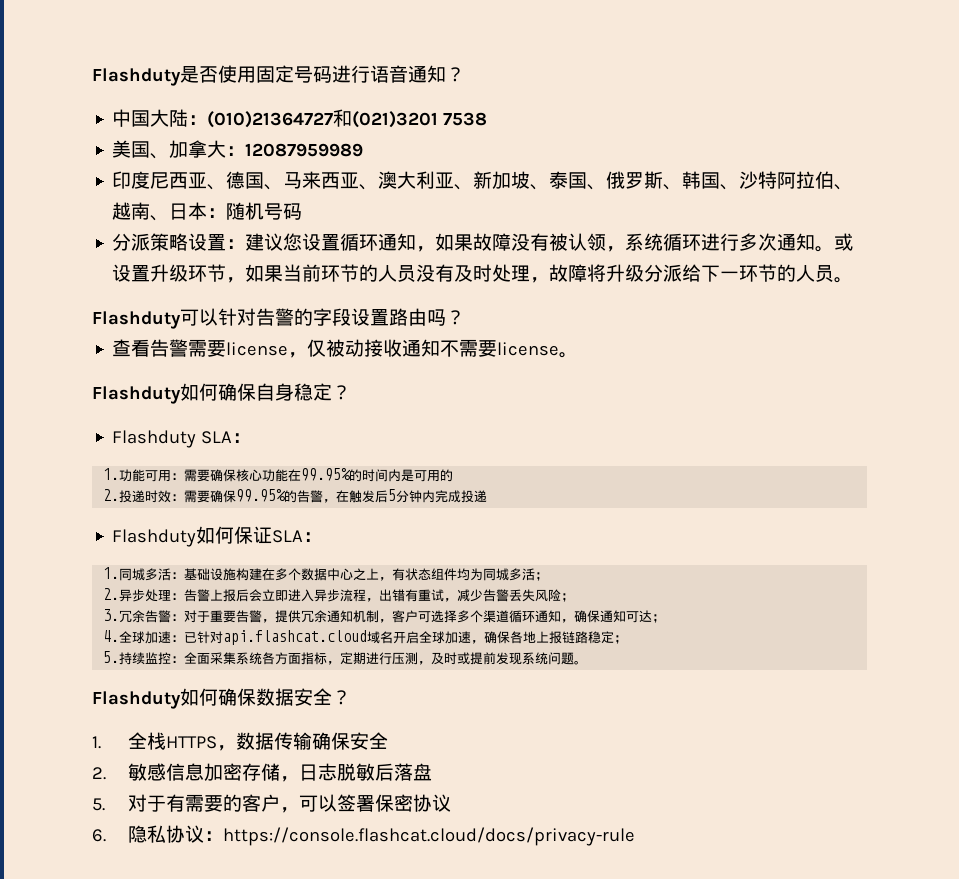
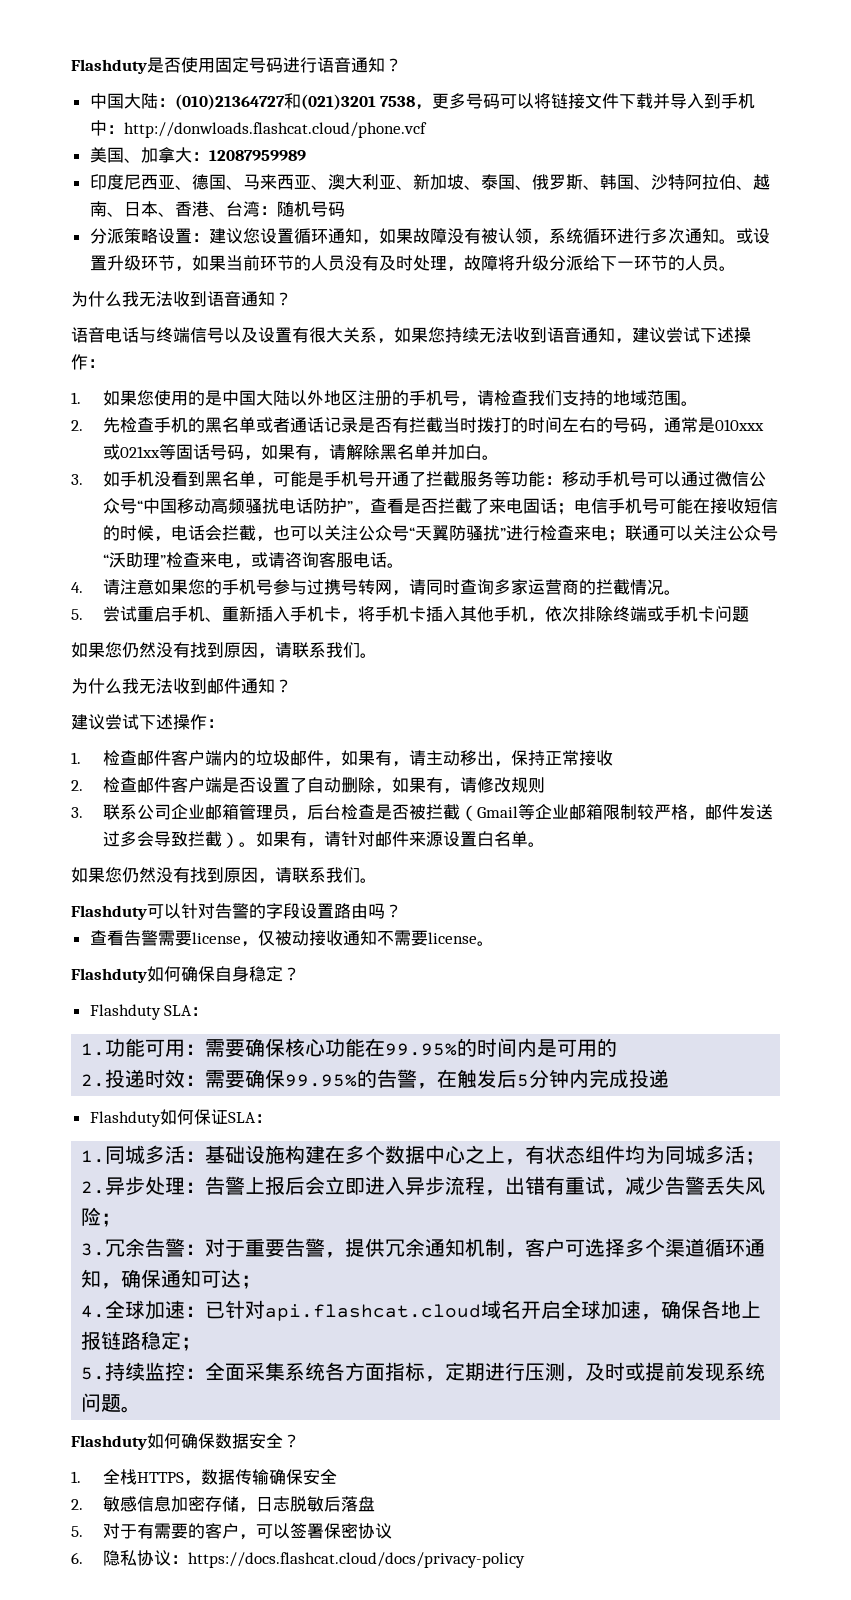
(488, 119) none -> [415,93,756,110] [89,120,427,138] ，更多号码可以将链接文件下载并导入到手机中：http://donwloads.flashcat.cloud/phone.vcf
(208, 211) none -> [157,201,260,217] 、香港、台湾
(854, 280) none -> [71,291,292,307] [71,327,751,344] [71,354,105,370] [71,390,699,407] [71,417,765,434] [103,444,500,461] [71,471,767,488] [103,498,779,515] [103,525,779,542] [103,552,405,569] [71,579,682,596] [71,606,750,623] [71,642,377,659] [71,678,292,694] [71,714,224,730] [71,750,614,767] [71,777,546,794] [71,804,774,821] [103,831,546,848] [71,867,377,884] // 为什么我无法收到语音通知？ // 语音电话与终端信号以及设置有很大关系，如果您持续无法收到语音通知，建议尝试下述操作： // 1.如果您使用的是中国大陆以外地区注册的手机号，请检查我们支持的地域范围。 // 2.先检查手机的黑名单或者通话记录是否有拦截当时拨打的时间左右的号码，通常是010xxx或021xx等固话号码，如果有，请解除黑名单并加白。 // 3.如手机没看到黑名单，可能是手机号开通了拦截服务等功能：移动手机号可以通过微信公众号“中国移动高频骚扰电话防护”，查看是否拦截了来电固话；电信手机号可能在接收短信的时候，电话会拦截，也可以关注公众号“天翼防骚扰”进行检查来电；联通可以关注公众号“沃助理”检查来电，或请咨询客服电话。 // 4.请注意如果您的手机号参与过携号转网，请同时查询多家运营商的拦截情况。 // 5.尝试重启手机、重新插入手机卡，将手机卡插入其他手机，依次排除终端或手机卡问题 // 如果您仍然没有找到原因，请联系我们。 // 为什么我无法收到邮件通知？ // 建议尝试下述操作： // 1.检查邮件客户端内的垃圾邮件，如果有，请主动移出，保持正常接收 // 2.检查邮件客户端是否设置了自动删除，如果有，请修改规则 // 3.联系公司企业邮箱管理员，后台检查是否被拦截（Gmail等企业邮箱限制较严格，邮件发送过多会导致拦截）。如果有，请针对邮件来源设置白名单。 // 如果您仍然没有找到原因，请联系我们。
[222,827,635,846] https://console.flashcat.cloud/docs/privacy-rule -> [188,1552,526,1568] https://docs.flashcat.cloud/docs/privacy-policy

